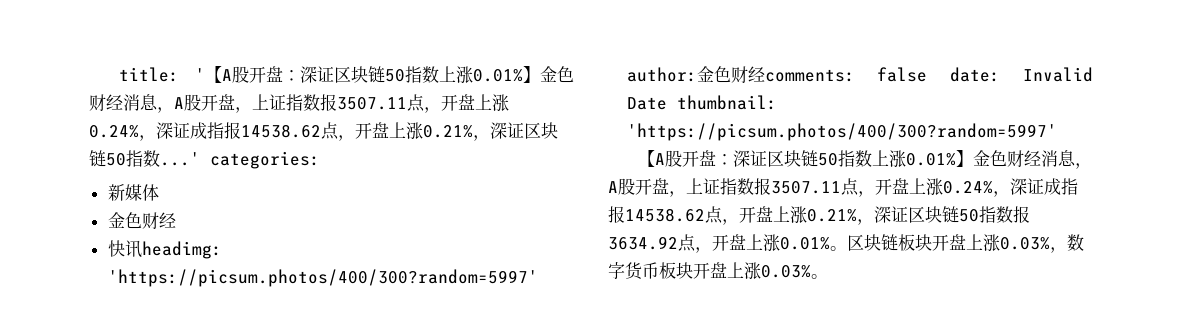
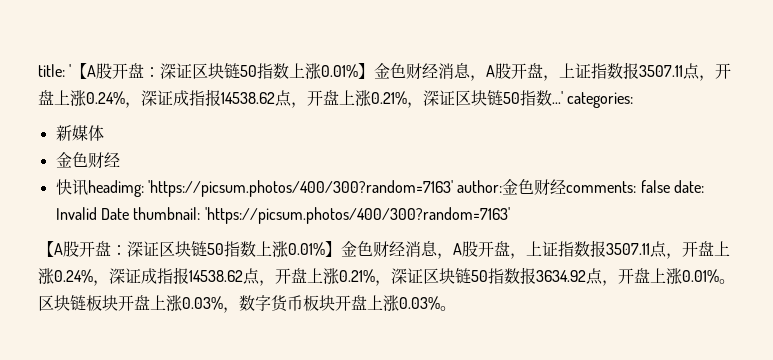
[107,269,538,287] 'https://picsum.photos/400/300?random=5997' -> [147,180,453,197] 'https://picsum.photos/400/300?random=7163'
[626,123,1057,141] 'https://picsum.photos/400/300?random=5997' -> [204,207,510,224] 'https://picsum.photos/400/300?random=7163'

